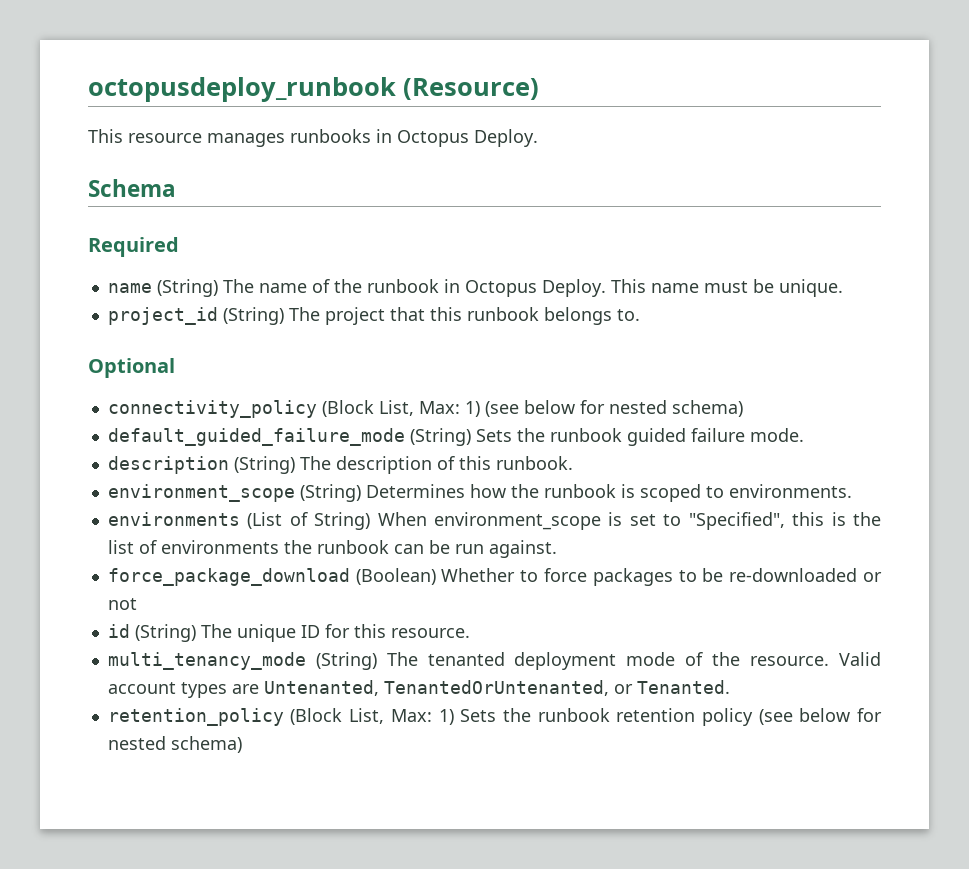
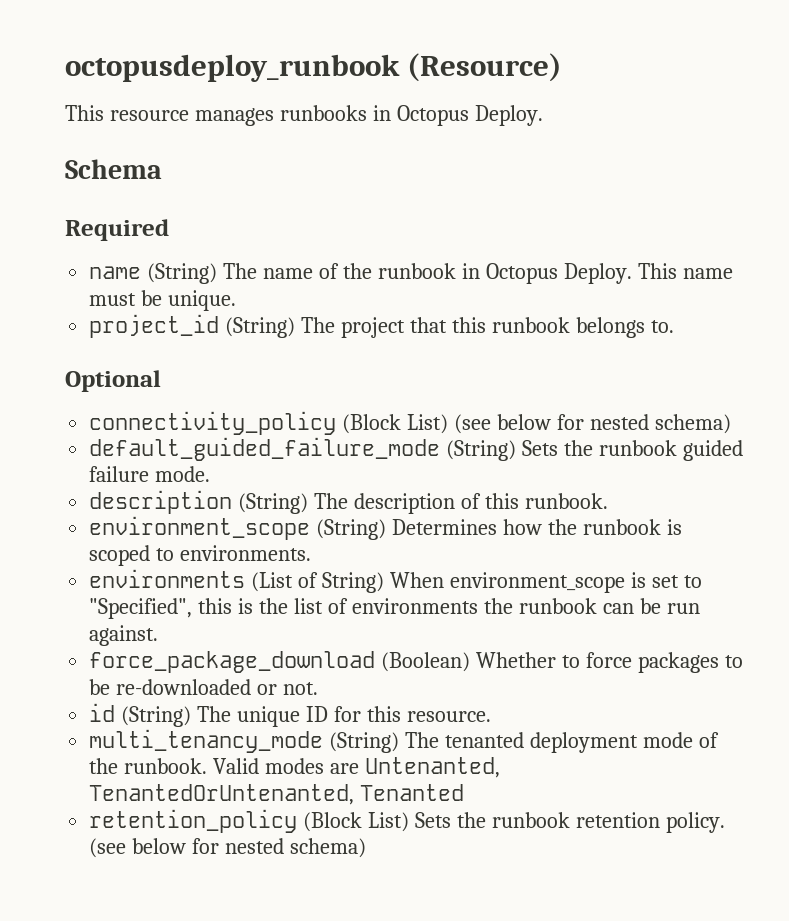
[378,400,480,417] List, Max: 1) -> [407,414,449,434] List)
[107,598,137,610] not -> [283,682,319,695] not.
[750,652,882,666] [107,682,227,698] resource. Valid account types -> [124,758,325,774] runbook. Valid modes
[613,680,730,694] or Tenanted. -> [360,784,465,801] Tenanted
[349,708,454,725] List, Max: 1) -> [368,812,410,832] List)
[701,708,753,726] policy -> [665,812,725,833] policy.

